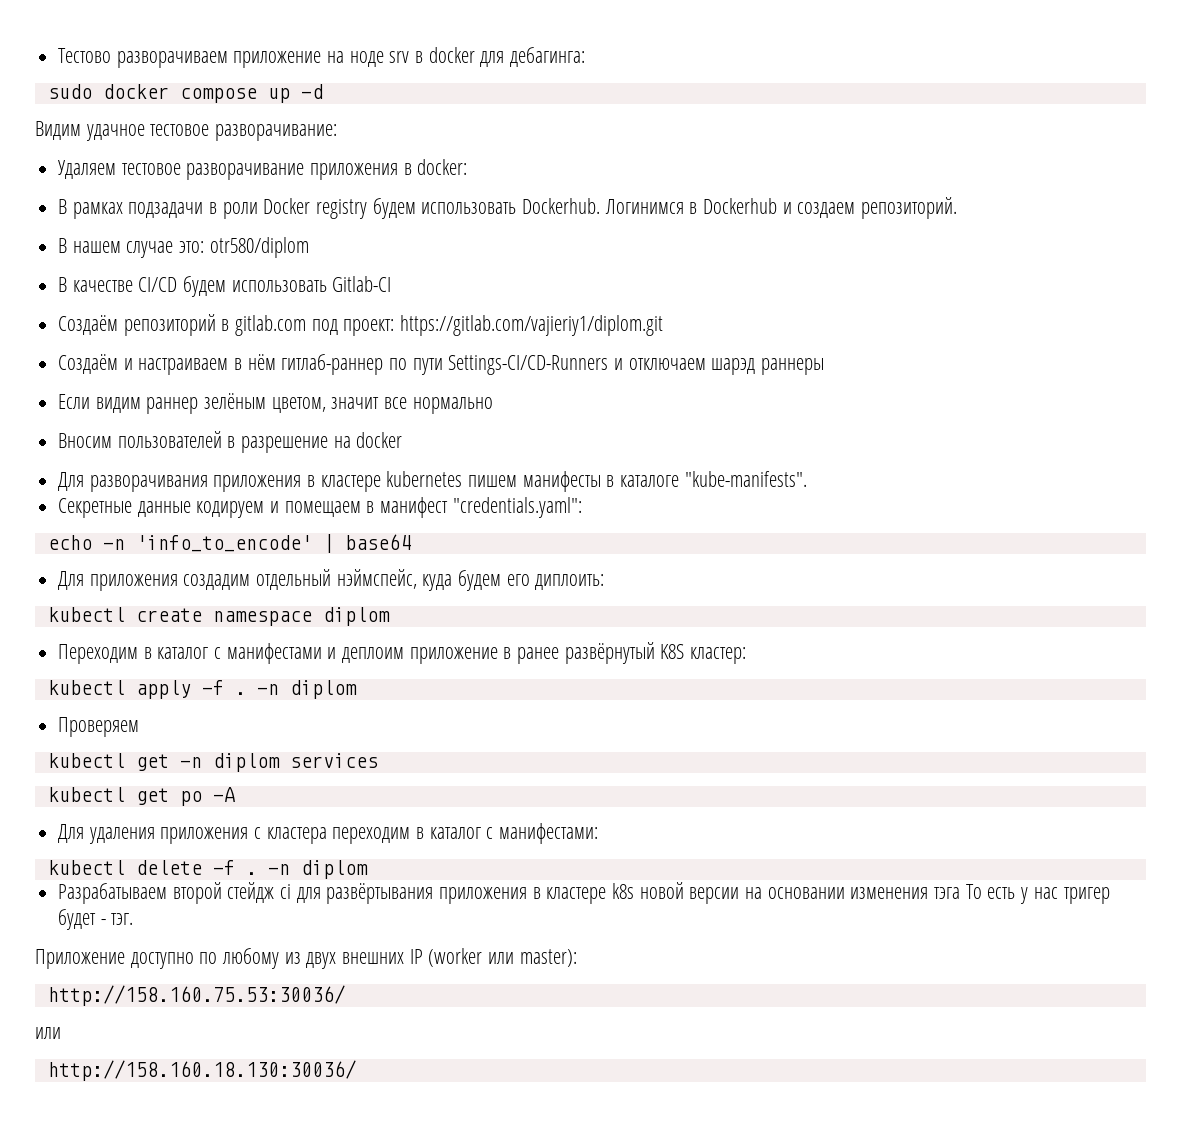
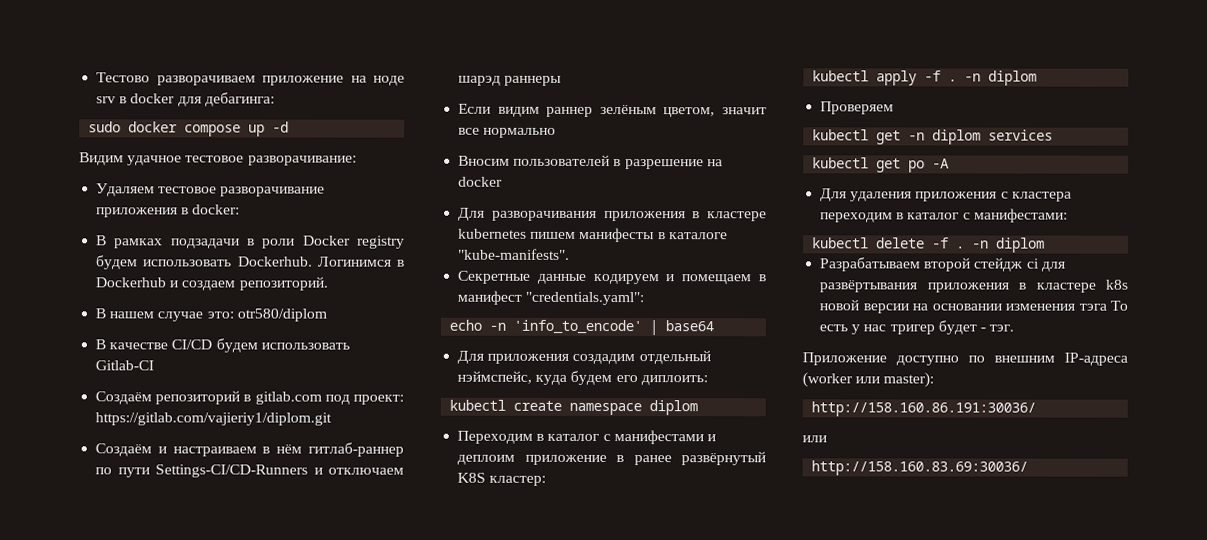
[222,948,423,969] любому из двух внешних IP -> [994,352,1128,366] внешним IP-адреса
[47,985,345,1006] http://158.160.75.53:30036/ -> [811,401,1037,417] http://158.160.86.191:30036/
[47,1060,356,1081] http://158.160.18.130:30036/ -> [811,460,1029,476] http://158.160.83.69:30036/

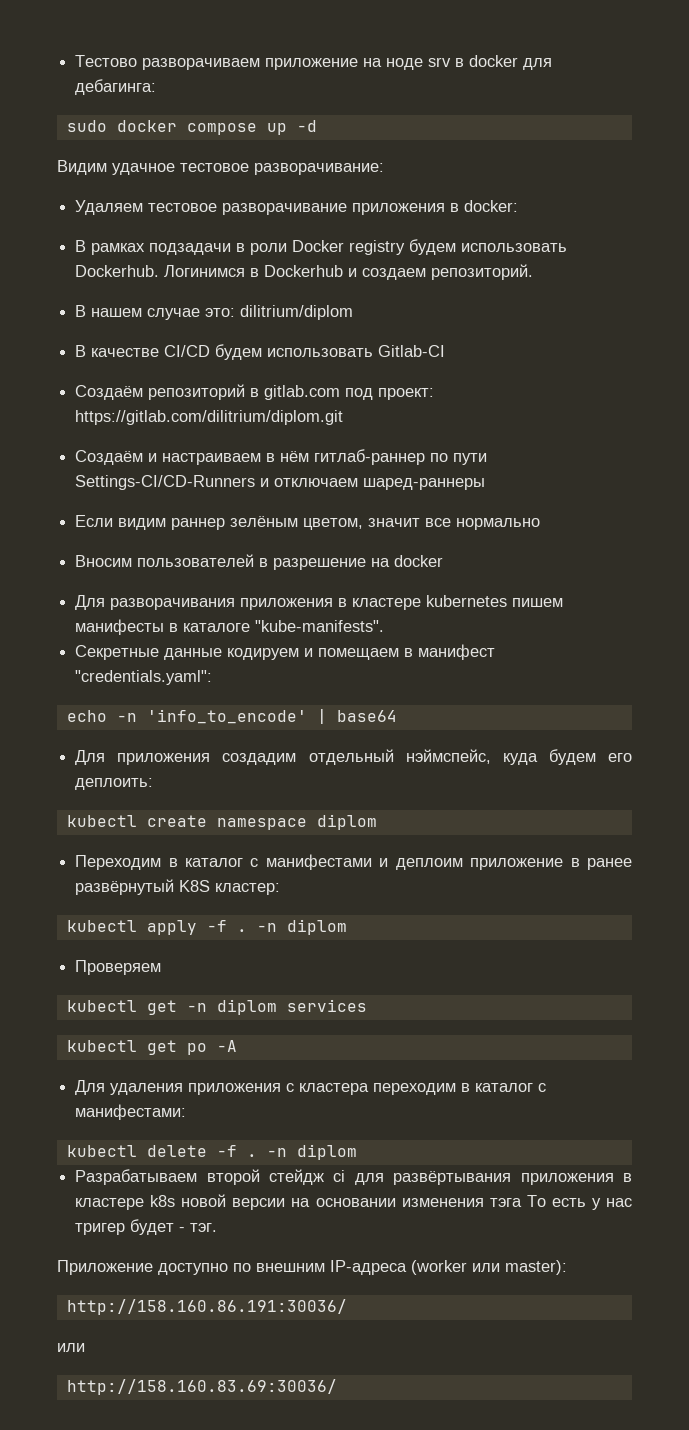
[236,308,327,322] otr580/diplom -> [240,305,354,320] dilitrium/diplom
[95,412,333,426] https://gitlab.com/vajieriy1/diplom.git -> [75,410,344,425] https://gitlab.com/dilitrium/diplom.git
[458,75,563,86] шарэд раннеры -> [363,478,486,490] шаред-раннеры
[640,375,708,386] диплоить: -> [75,778,154,790] деплоить:

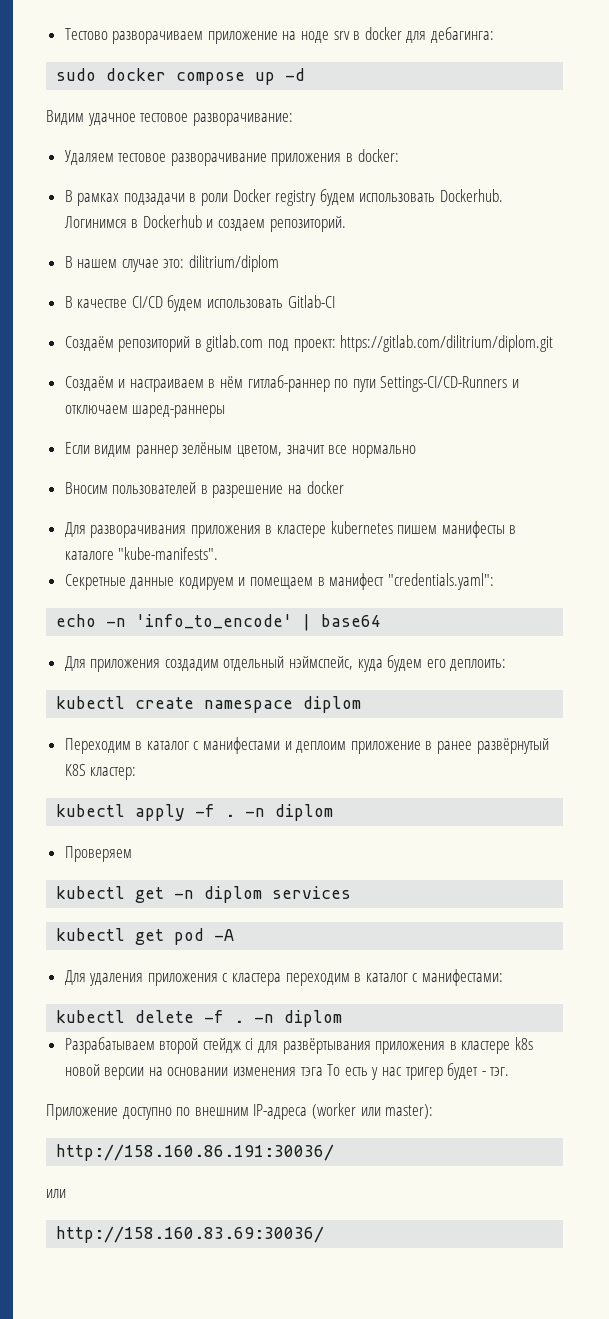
[186,1043,207,1055] po -> [174,928,205,945] pod

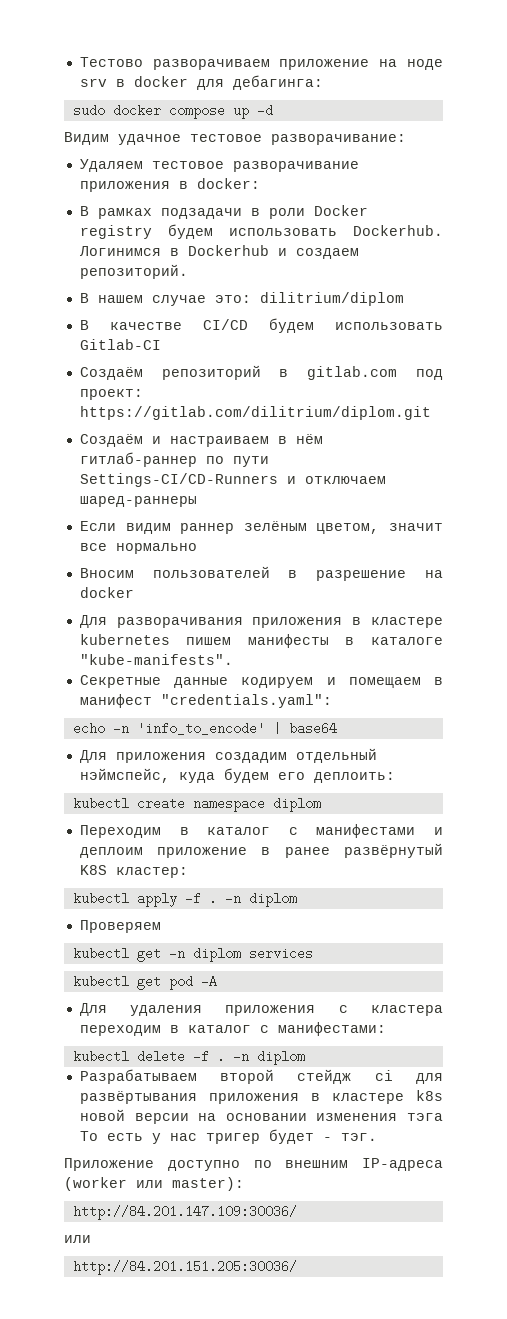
[56,1144,335,1161] http://158.160.86.191:30036/ -> [72,1205,297,1220] http://84.201.147.109:30036/
[56,1226,325,1243] http://158.160.83.69:30036/ -> [72,1260,297,1275] http://84.201.151.205:30036/

